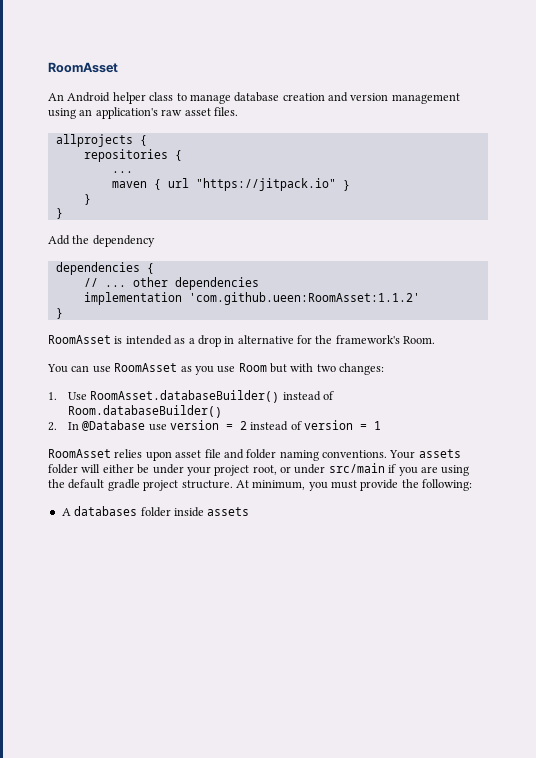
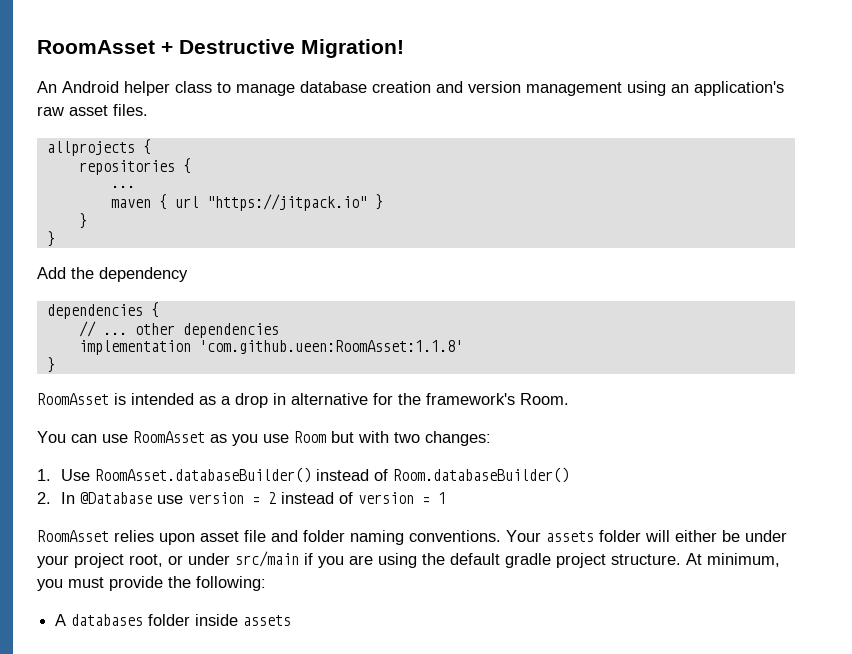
[48,62,118,73] RoomAsset -> [37,39,404,58] RoomAsset + Destructive Migration!
[188,292,420,305] 'com.github.ueen:RoomAsset:1.1.2' -> [198,340,463,354] 'com.github.ueen:RoomAsset:1.1.8'

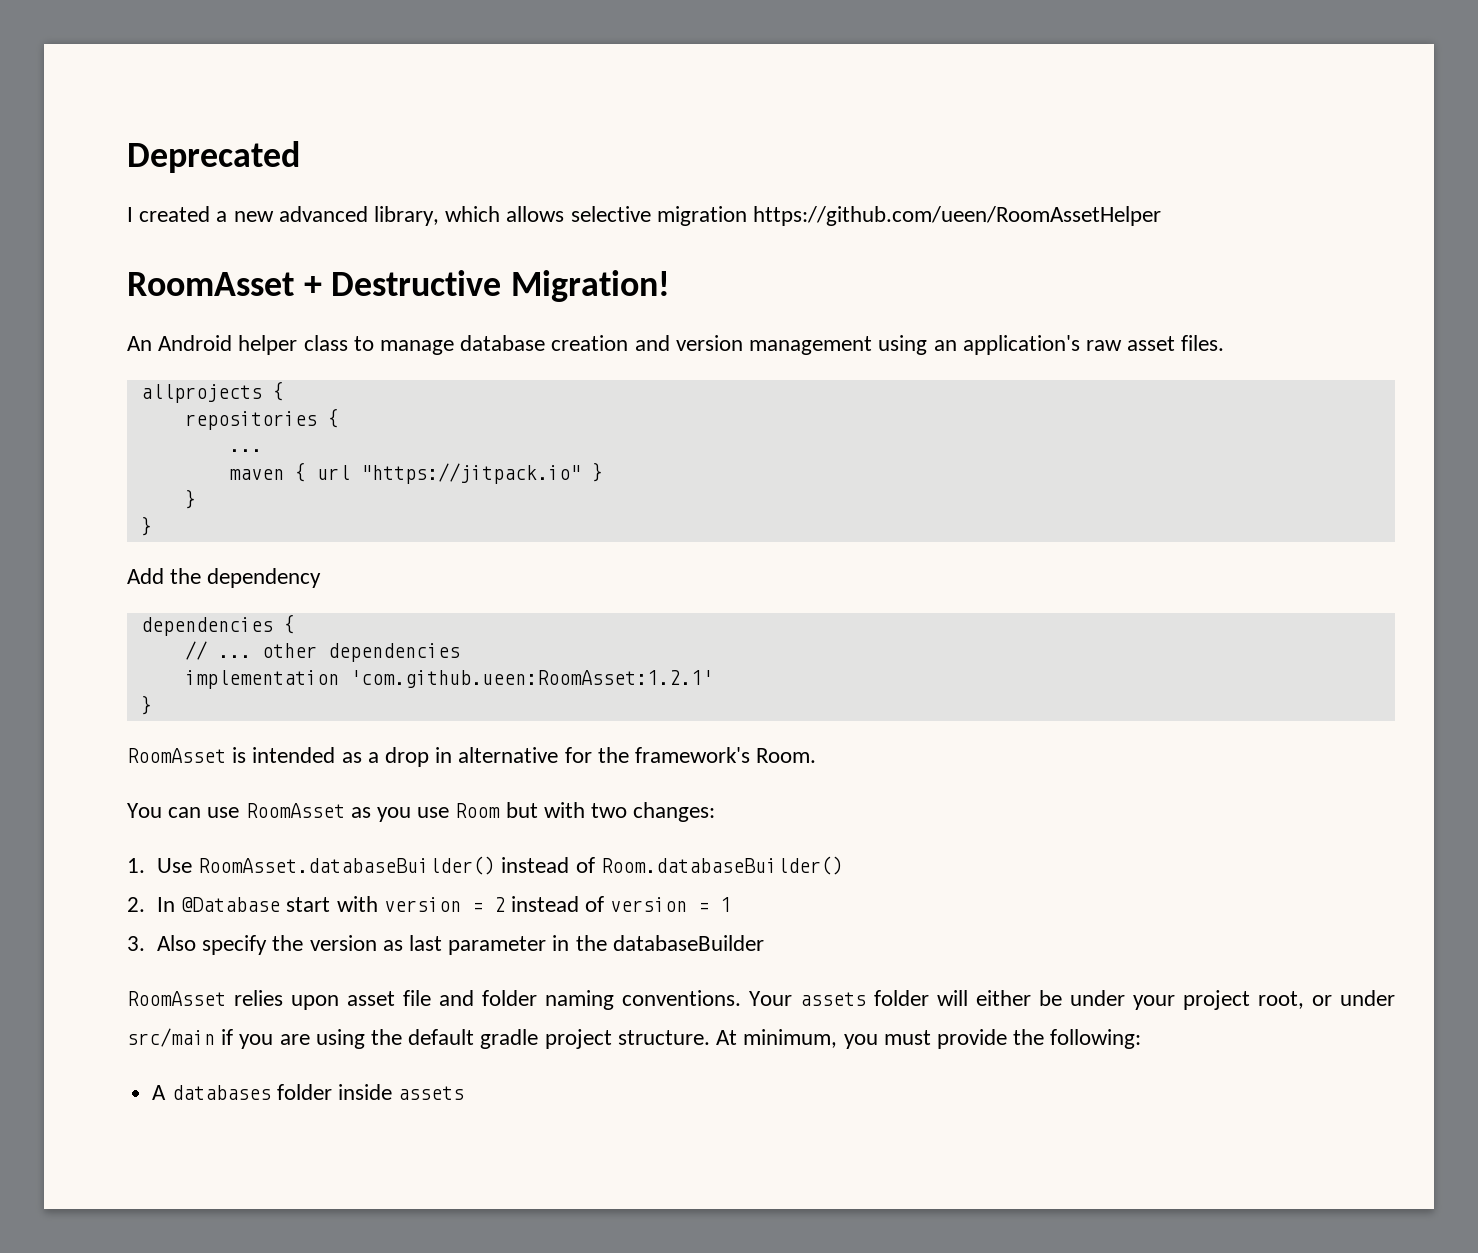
(37, 47) none -> [127,141,300,173] [127,206,1162,226] Deprecated // I created a new advanced library, which allows selective migration https://github.com/ueen/RoomAssetHelper //
[198,340,463,354] 'com.github.ueen:RoomAsset:1.1.8' -> [349,670,713,688] 'com.github.ueen:RoomAsset:1.2.1'
[156,495,183,504] use -> [286,896,378,912] start with
(446, 498) none -> [127,935,764,955] // 3. Also specify the version as last parameter in the databaseBuilder

